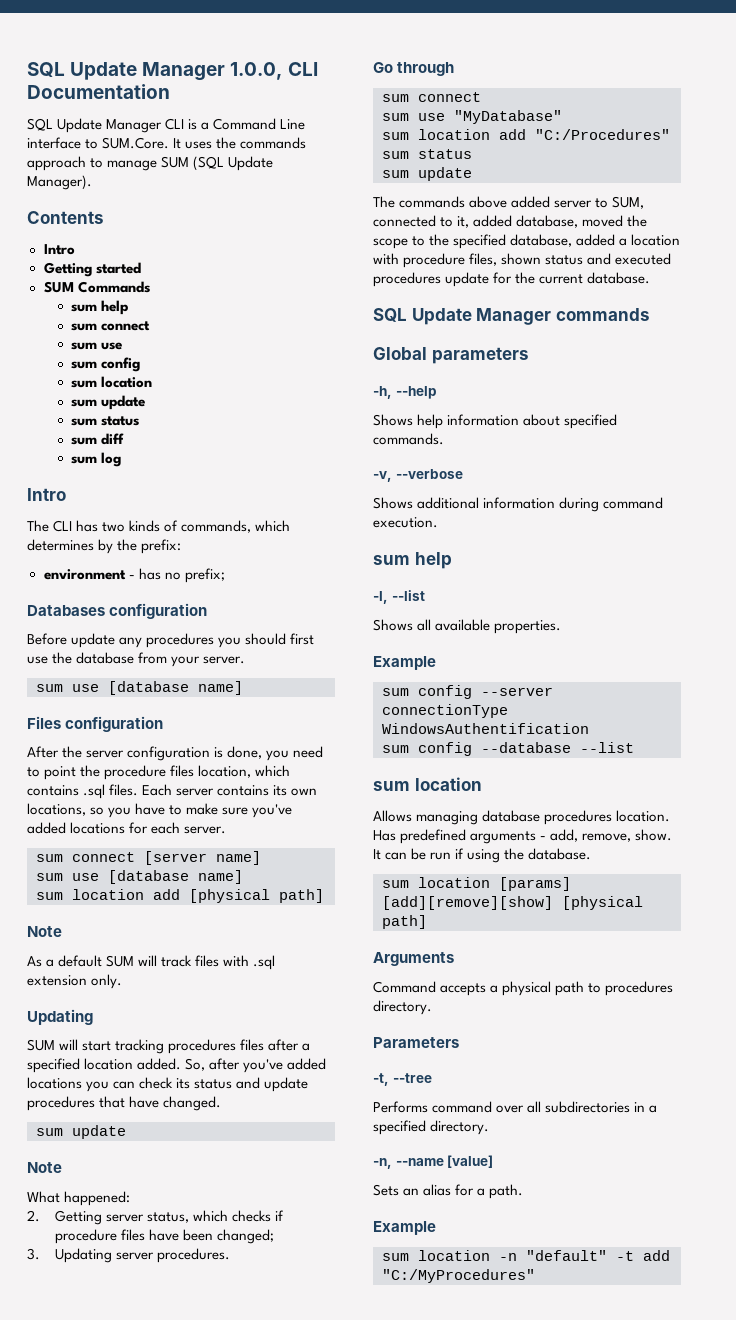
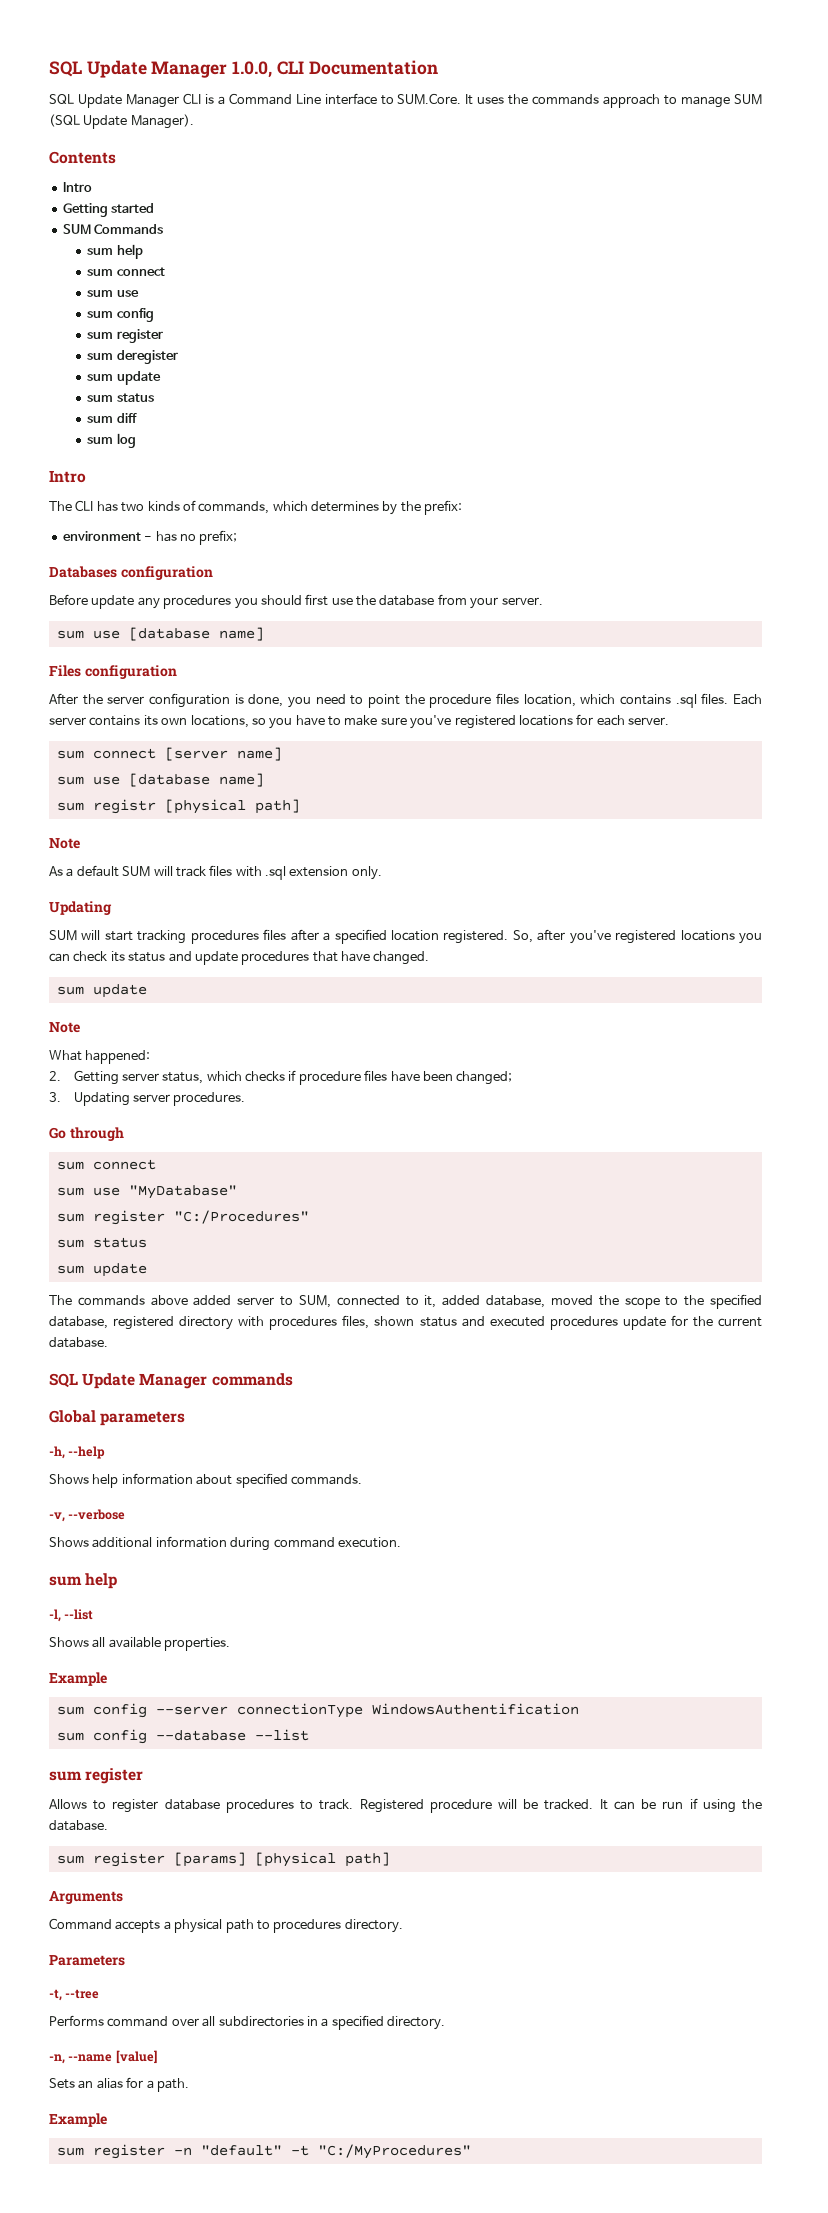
[101,376,153,388] location -> [116,329,163,343] [87,350,178,364] register // sum deregister
[27,822,66,834] added -> [454,715,516,729] registered
[72,889,180,900] location add -> [92,799,156,814] registr
[137,1058,182,1070] added. -> [443,930,509,944] registered.
[287,1058,327,1070] added -> [615,930,677,944] registered
[418,129,526,140] location add -> [92,1210,165,1225] register
[576,234,681,246] [373,253,466,268] added a location with procedure -> [113,1316,338,1330] registered directory with procedures
[414,777,482,791] location -> [85,1768,144,1784] register
[416,810,671,825] [373,829,673,844] managing database procedures location. Has predefined arguments - add, remove, show. -> [93,1799,594,1813] to register database procedures to track. Registered procedure will be tracked.
[418,877,571,891] [382,896,553,910] location [params] [add][remove][show] -> [92,1852,246,1867] register [params]
[418,1250,490,1261] location -> [92,2144,165,2159] register
[643,1250,670,1261] add -> (309, 2150) none

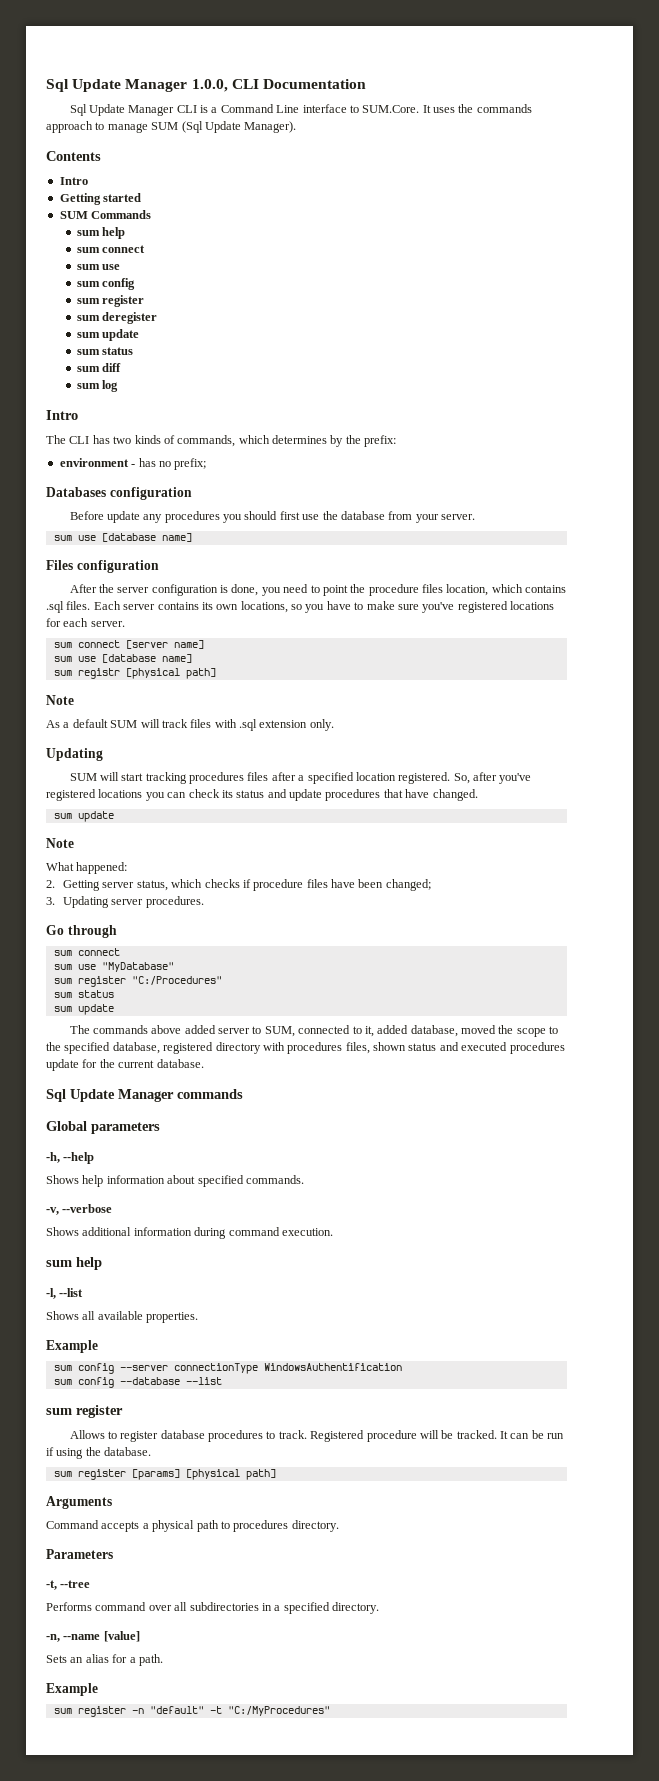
[49,61,82,77] SQL -> [46,79,69,92] Sql
[49,94,74,104] SQL -> [69,104,87,116] Sql
[49,114,80,127] (SQL -> [181,121,203,133] (Sql
[49,1373,78,1388] SQL -> [46,1089,66,1102] Sql

